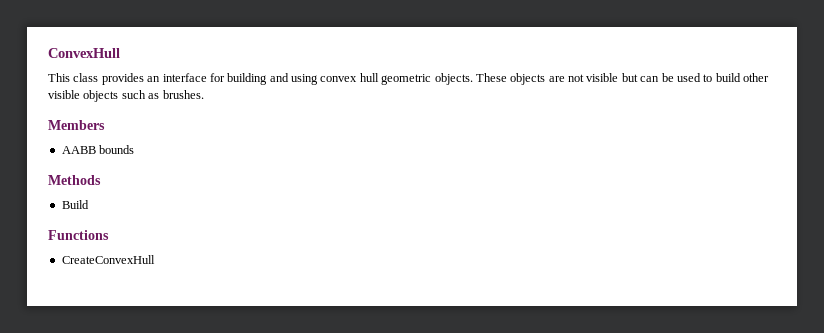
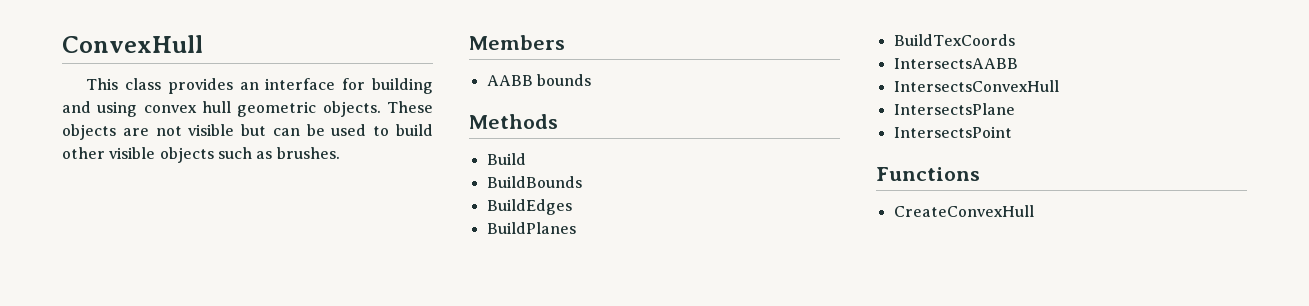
(89, 204) none -> [486,176,582,188] [486,199,572,215] [486,222,576,234] [893,34,1015,46] [893,58,1018,69] [893,80,1059,92] [893,103,1015,115] [893,126,1012,138] // BuildBounds // BuildEdges // BuildPlanes // BuildTexCoords // IntersectsAABB // IntersectsConvexHull // IntersectsPlane // IntersectsPoint

